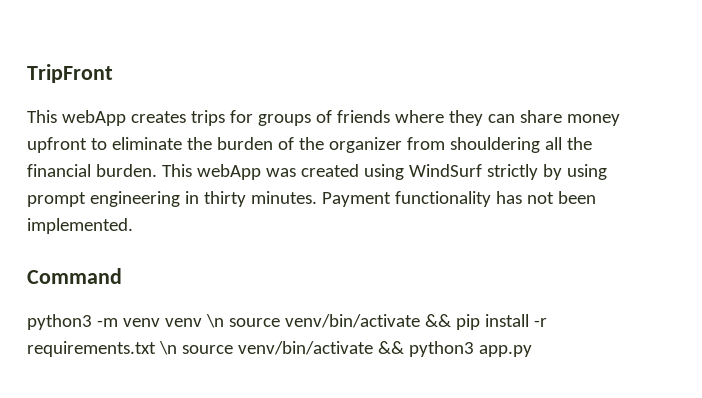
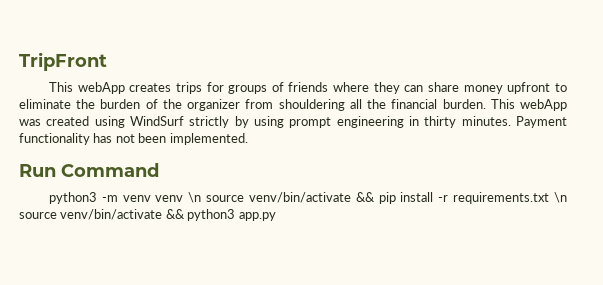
(133, 226) none -> [19,164,56,177] Run

